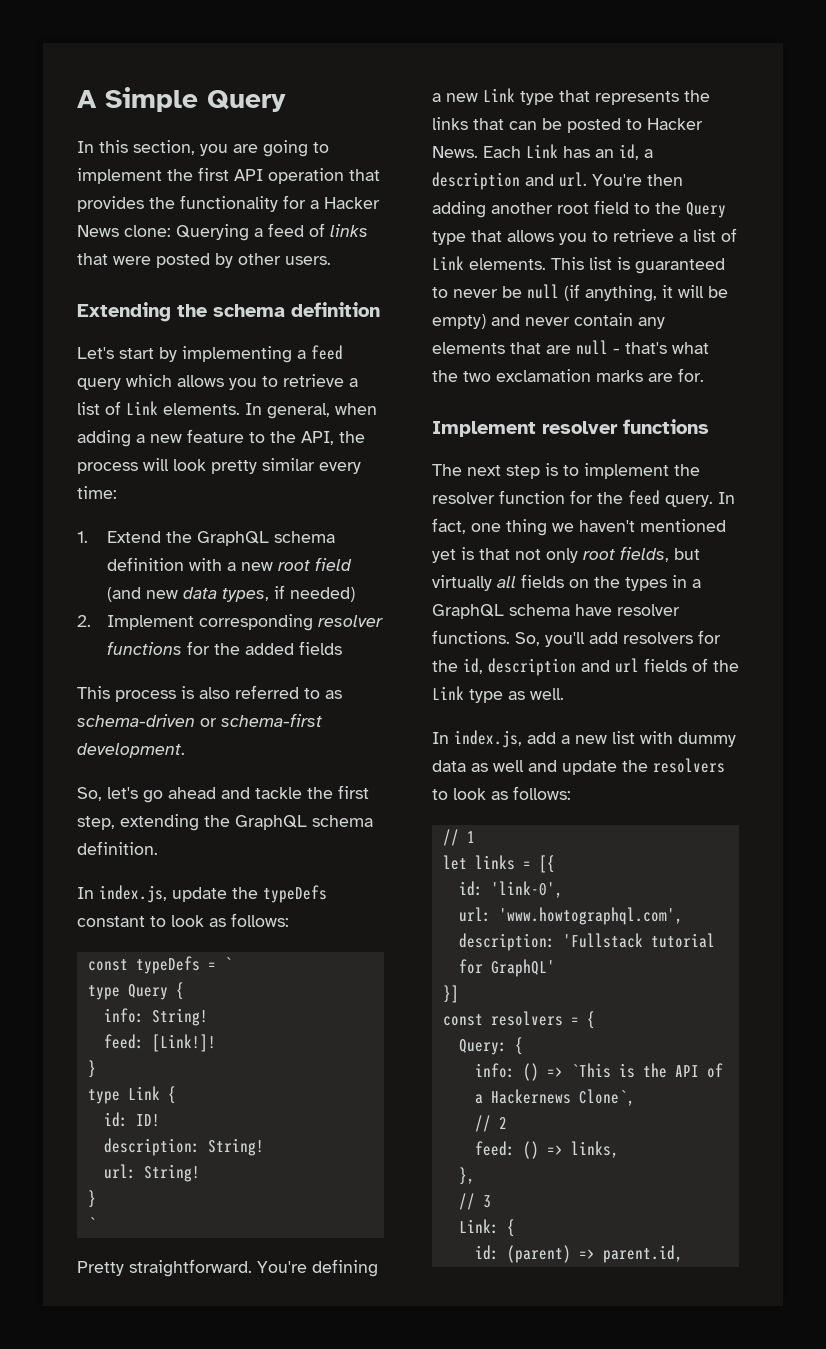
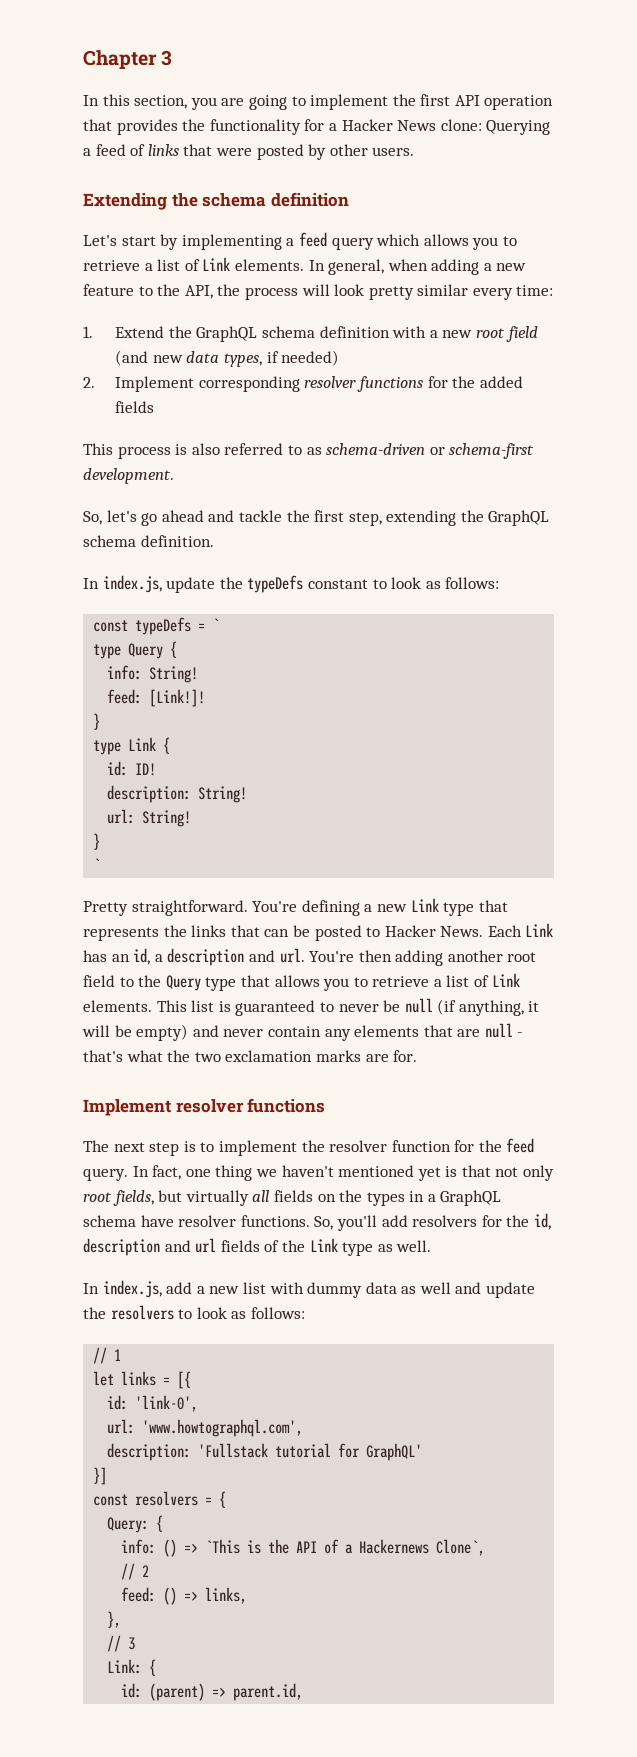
[77,87,286,112] A Simple Query -> [83,50,173,69] Chapter 3

